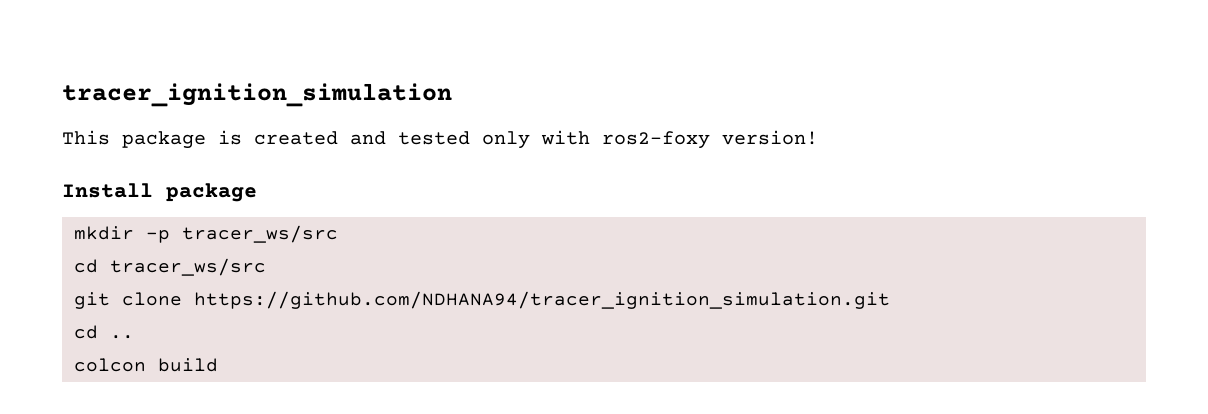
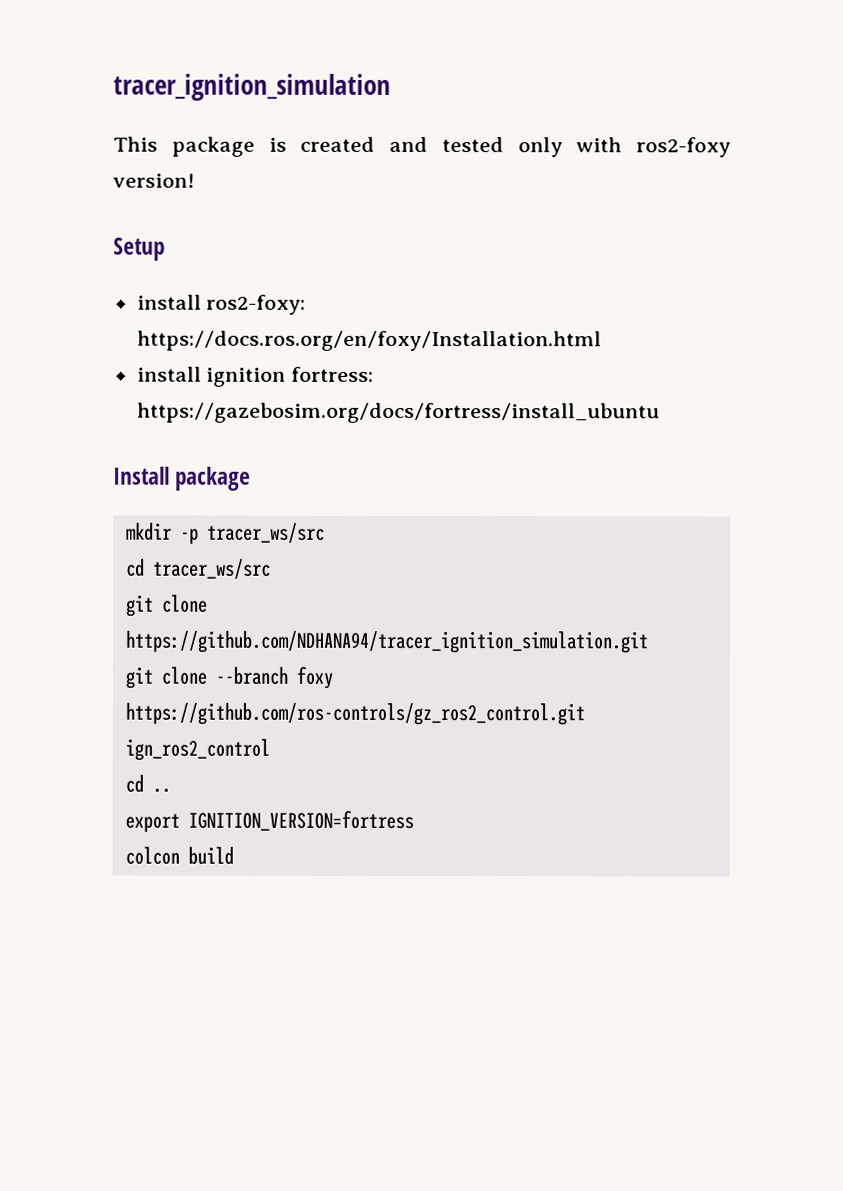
(818, 137) none -> [113,237,165,261] [136,294,307,315] [136,330,602,352] [136,366,375,387] [136,402,660,424] // Setup // install ros2-foxy: https://docs.ros.org/en/foxy/Installation.html // install ignition fortress: https://gazebosim.org/docs/fortress/install_ubuntu
(890, 300) none -> [124,666,333,689] [124,702,585,726] [124,738,270,761] // git clone --branch foxy https://github.com/ros-controls/gz_ros2_control.git ign_ros2_control
(134, 337) none -> [124,810,414,833] // export IGNITION_VERSION=fortress

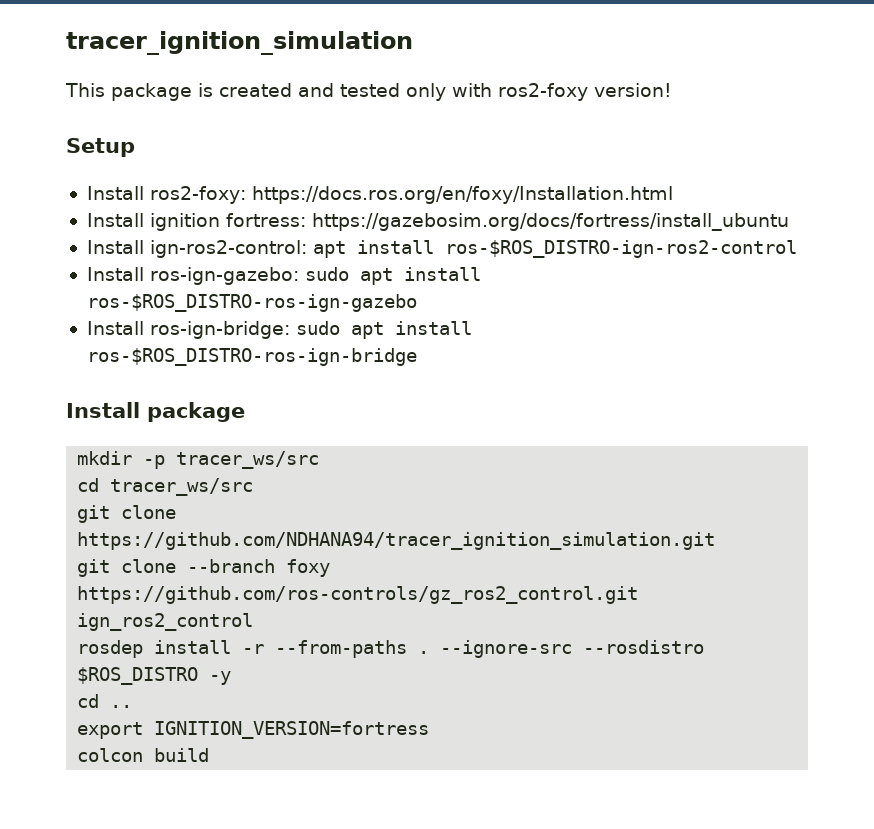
[136,294,202,310] install -> [86,186,144,200] Install
[136,366,202,382] install -> [86,213,144,227] Install
(660, 413) none -> [86,240,797,258] [86,267,481,285] [86,294,417,312] [86,321,472,339] [86,348,417,366] // Install ign-ros2-control: apt install ros-$ROS_DISTRO-ign-ros2-control // Install ros-ign-gazebo: sudo apt install ros-$ROS_DISTRO-ros-ign-gazebo // Install ros-ign-bridge: sudo apt install ros-$ROS_DISTRO-ros-ign-bridge
(270, 749) none -> [77,640,705,658] [77,667,232,685] // rosdep install -r --from-paths . --ignore-src --rosdistro $ROS_DISTRO -y

